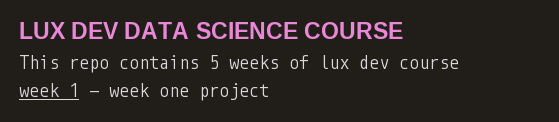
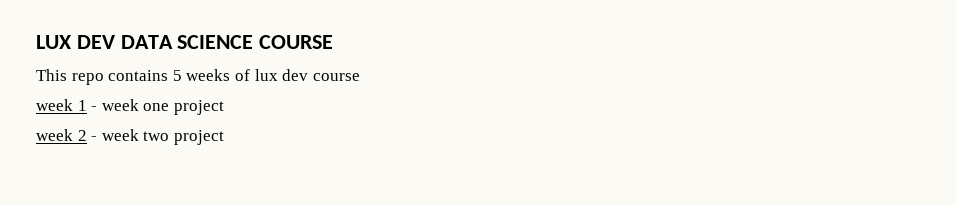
(269, 92) none -> [36,129,224,145] // week 2 - week two project

